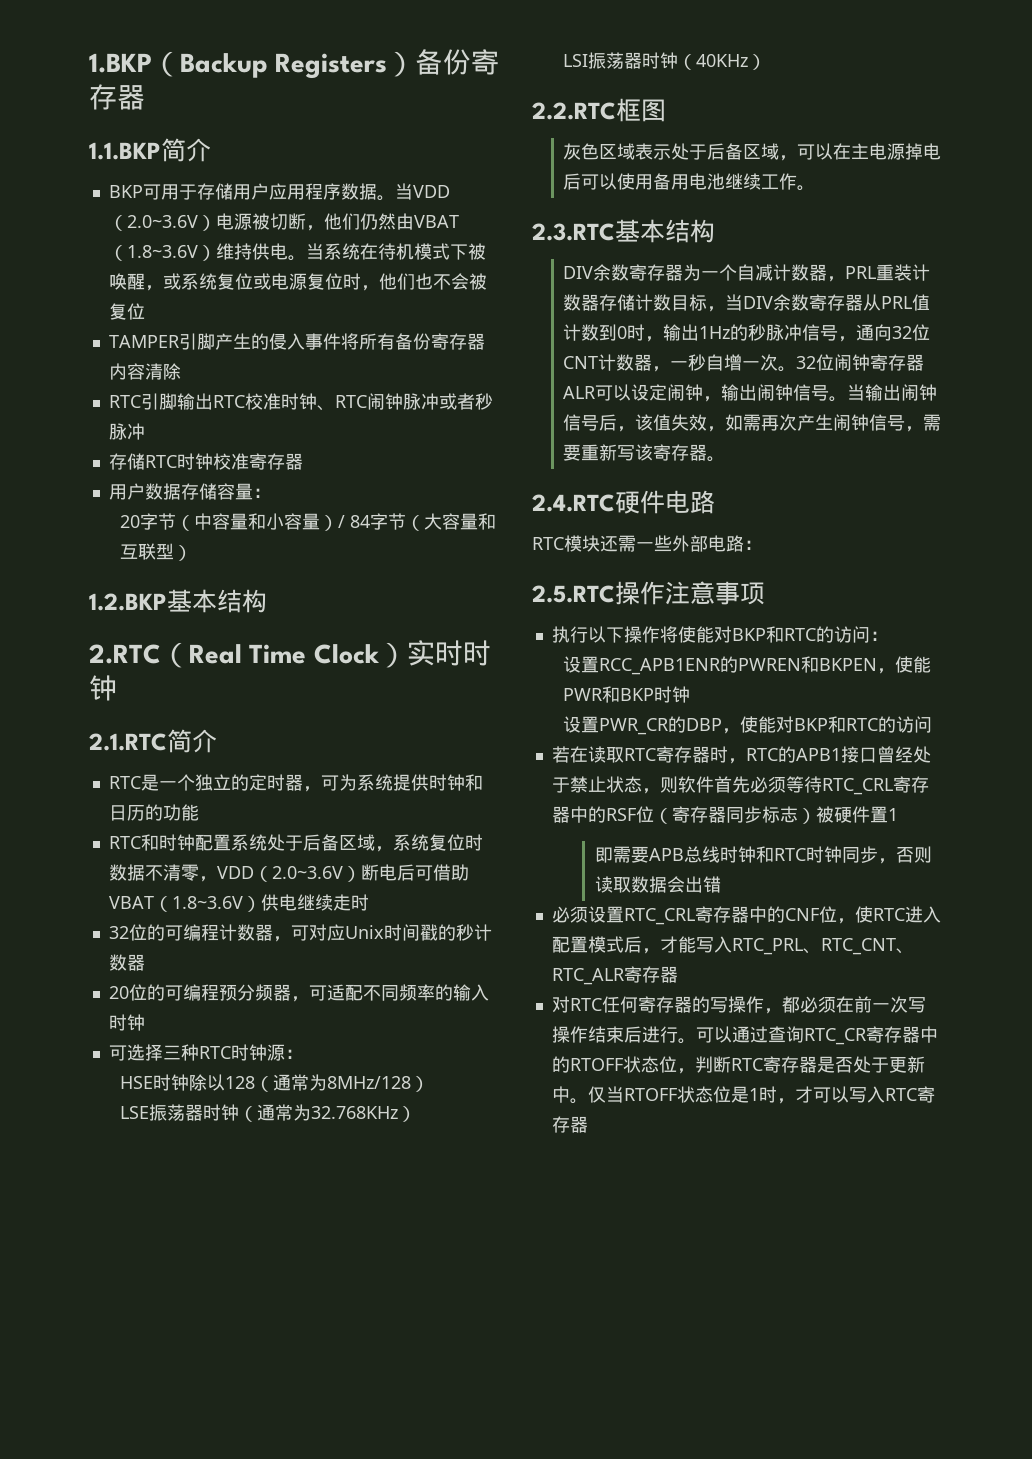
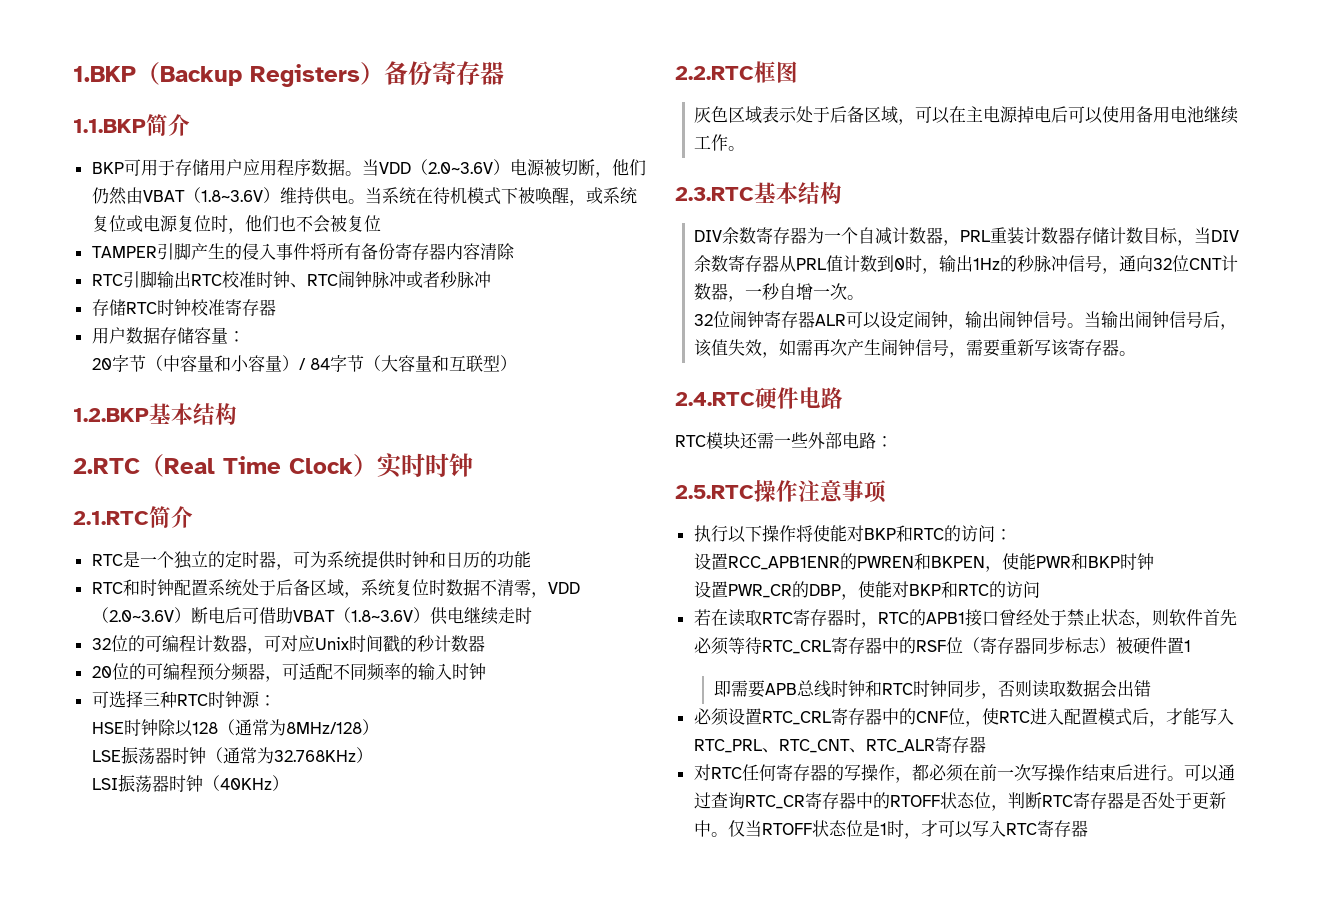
(797, 369) none -> (865, 297) //

